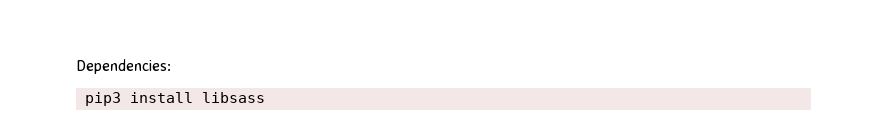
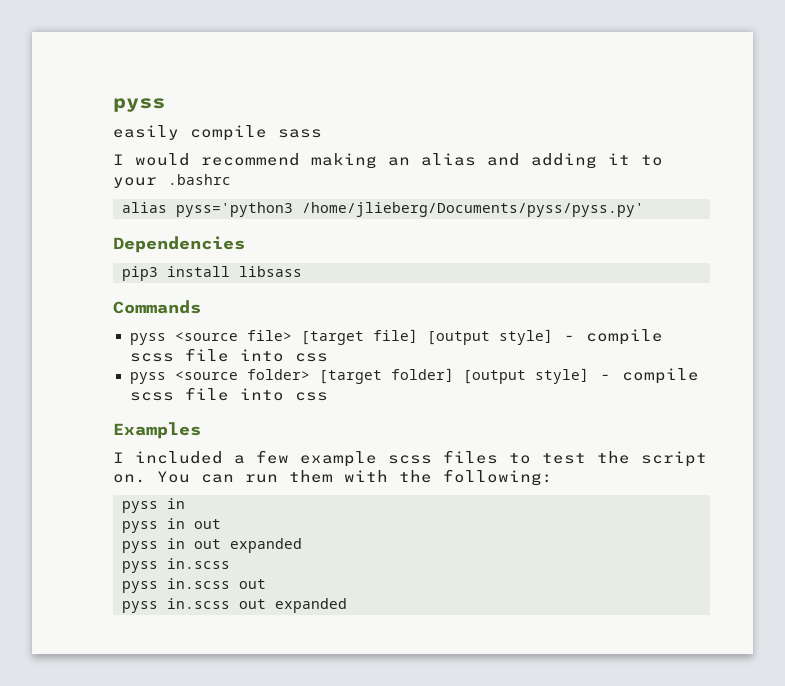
[76,59,171,74] [85,92,266,106] Dependencies: // pip3 install libsass -> [113,98,165,112] [113,125,322,141] [113,153,663,169] [113,174,231,188] [122,202,644,217] [113,236,245,253] [122,266,302,281] [113,300,201,314] [129,329,663,345] [129,348,328,362] [129,368,699,384] [129,387,328,401] [113,422,201,439] [113,450,707,467] [113,469,553,486] [122,498,185,513] [122,518,221,533] [122,538,302,553] [122,558,230,573] [122,578,266,593] [122,598,347,613] pyss // easily compile sass // I would recommend making an alias and adding it to your .bashrc // alias pyss='python3 /home/jlieberg/Documents/pyss/pyss.py' // Dependencies // pip3 install libsass // Commands // pyss <source file> [target file] [output style] - compile scss file into css // pyss <source folder> [target folder] [output style] - compile scss file into css // Examples // I included a few example scss files to test the script on. You can run them with the following: // pyss in // pyss in out // pyss in out expanded // pyss in.scss // pyss in.scss out // pyss in.scss out expanded

